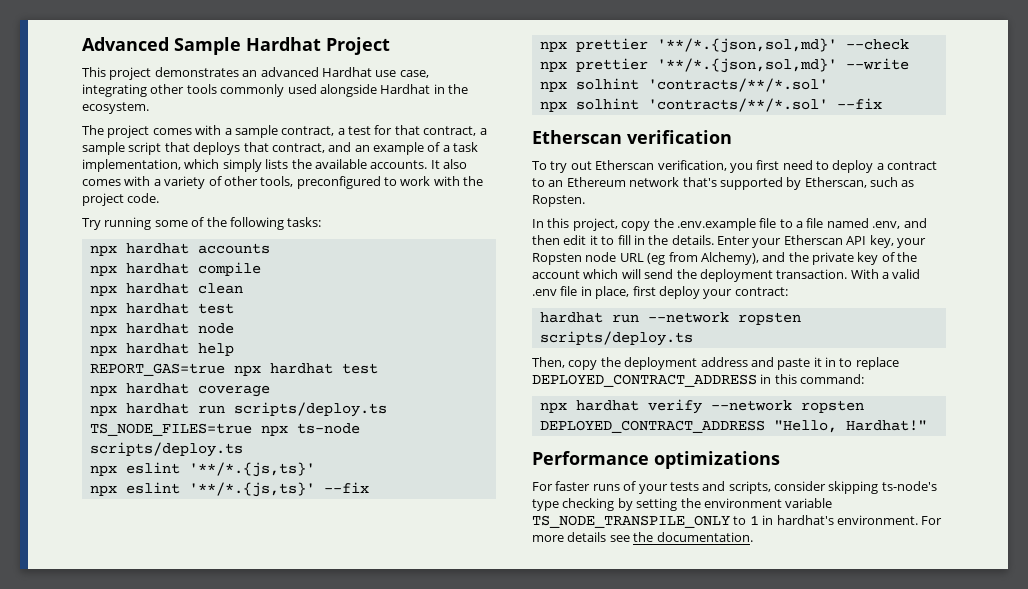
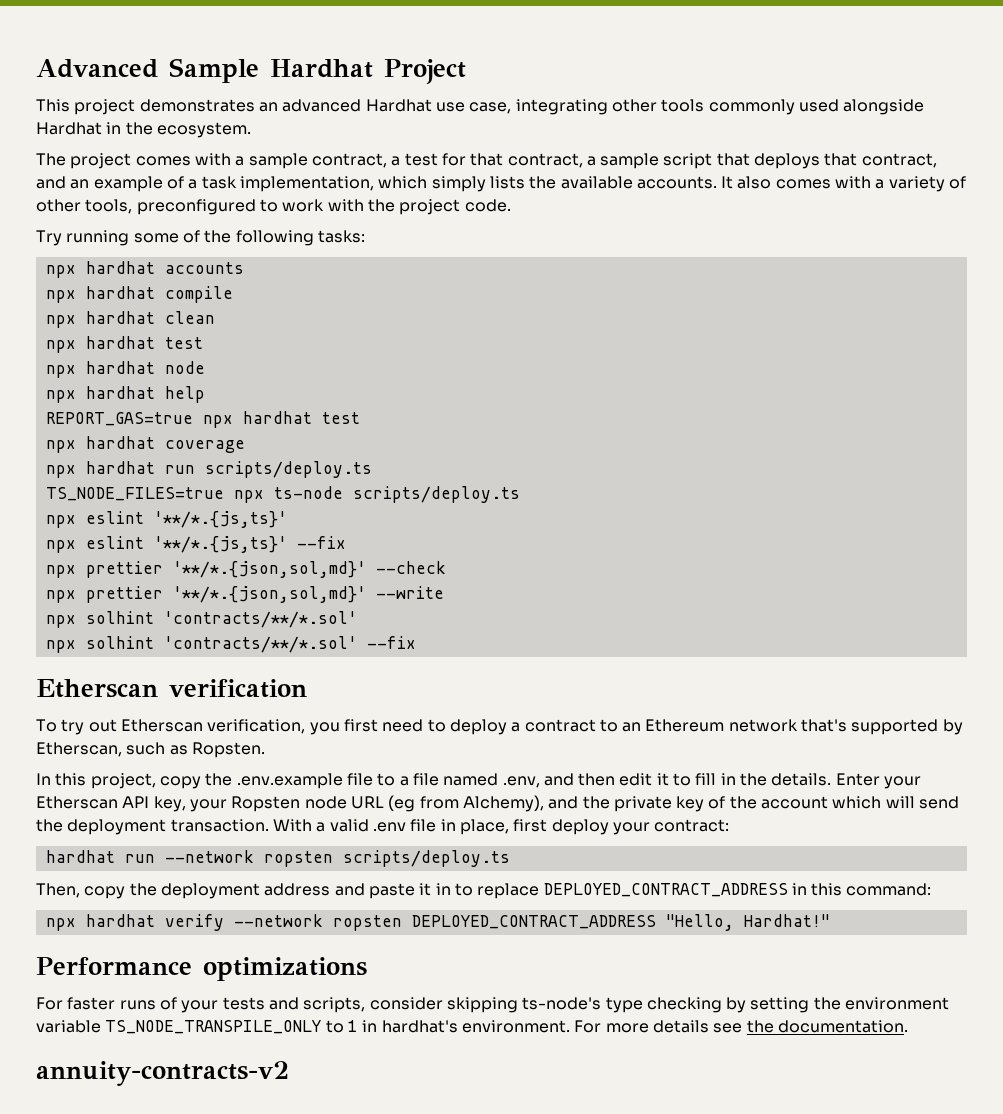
(753, 537) none -> [36,1061,289,1086] // annuity-contracts-v2

